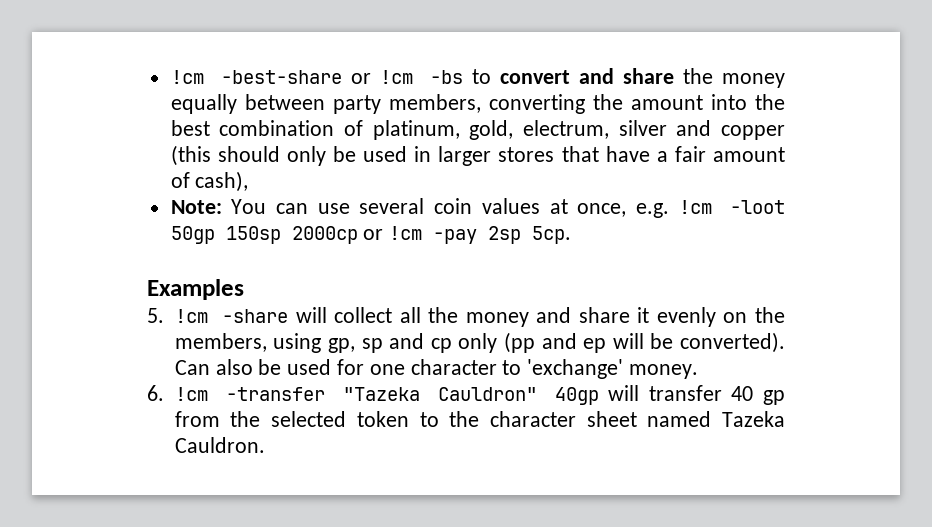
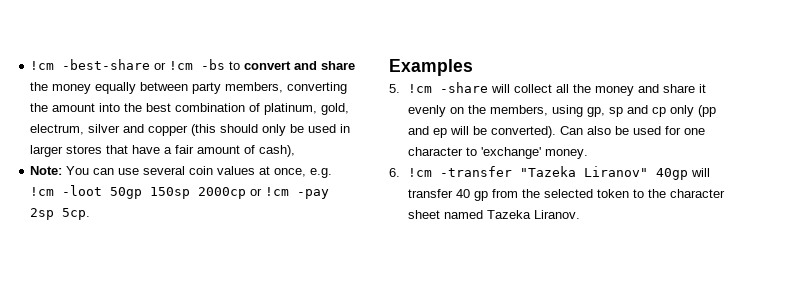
[437,387,537,401] Cauldron" -> [583,166,648,177] Liranov"
[174,437,265,453] Cauldron. -> [533,210,580,219] Liranov.

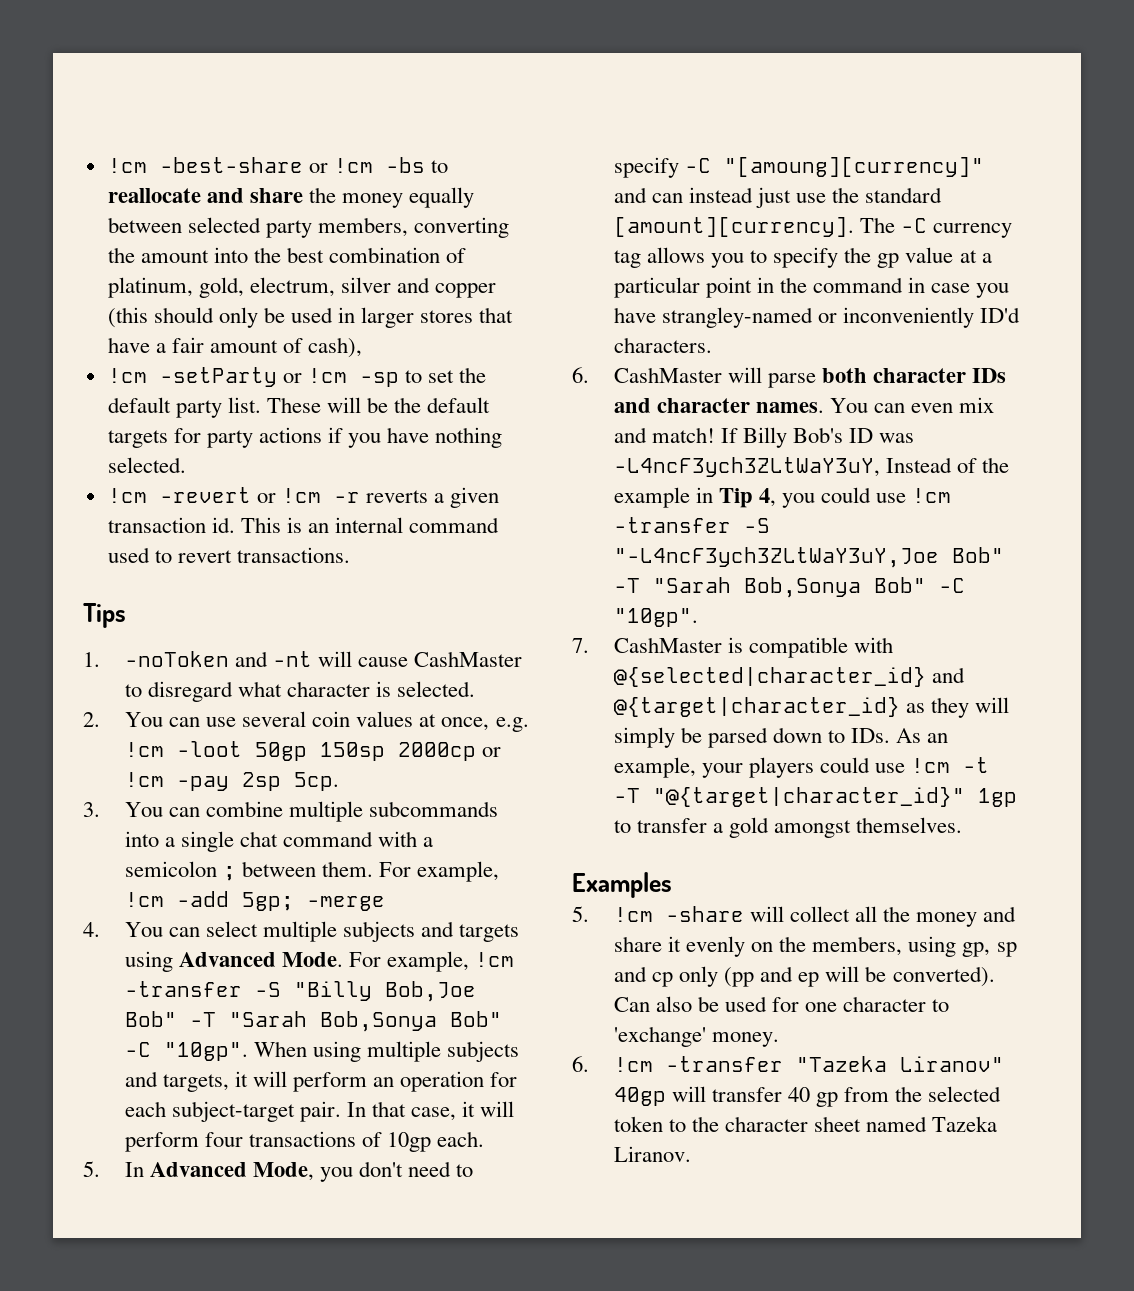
[244,61,292,70] convert -> [107,188,201,203] reallocate
(189, 86) none -> [187,217,261,233] selected
[30,166,63,175] Note: -> [107,367,487,387] [107,397,491,418] [107,427,503,448] [107,457,186,473] [107,487,500,508] [107,517,500,533] [107,547,350,563] [83,603,126,628] [83,651,523,667] [124,681,476,702] [83,712,100,727] !cm -setParty or !cm -sp to set the default party list. These will be the default targets for party actions if you have nothing selected. // !cm -revert or !cm -r reverts a given transaction id. This is an internal command used to revert transactions. // Tips // 1. -noToken and -nt will cause CashMaster to disregard what character is selected. // 2.
(91, 214) none -> [83,801,499,822] [124,831,434,852] [124,861,500,882] [124,891,385,911] [83,921,520,942] [124,951,515,972] [124,981,476,1002] [124,1011,502,1032] [124,1041,520,1062] [124,1071,518,1092] [124,1101,515,1122] [124,1131,485,1152] [83,1161,474,1182] [613,157,984,178] [613,187,943,208] [613,217,1013,238] [613,247,992,268] [613,277,1010,298] [613,307,1021,328] [613,337,712,353] [572,367,1007,388] [613,397,995,413] [613,427,915,448] [613,457,1010,477] [613,487,952,508] [613,517,770,533] [613,547,1004,568] [613,577,965,598] [613,608,698,627] [572,637,894,658] [613,667,965,687] [613,697,1010,718] [613,727,949,748] [613,757,990,778] [613,787,1017,807] [613,817,963,838] // 3. You can combine multiple subcommands into a single chat command with a semicolon ; between them. For example, !cm -add 5gp; -merge // 4. You can select multiple subjects and targets using Advanced Mode. For example, !cm -transfer -S "Billy Bob,Joe Bob" -T "Sarah Bob,Sonya Bob" -C "10gp". When using multiple subjects and targets, it will perform an operation for each subject-target pair. In that case, it will perform four transactions of 10gp each. // 5. In Advanced Mode, you don't need to specify -C "[amoung][currency]" and can instead just use the standard [amount][currency]. The -C currency tag allows you to specify the gp value at a particular point in the command in case you have strangley-named or inconveniently ID'd characters. // 6. CashMaster will parse both character IDs and character names. You can even mix and match! If Billy Bob's ID was -L4ncF3ych3ZLtWaY3uY, Instead of the example in Tip 4, you could use !cm -transfer -S "-L4ncF3ych3ZLtWaY3uY,Joe Bob" -T "Sarah Bob,Sonya Bob" -C "10gp". // 7. CashMaster is compatible with @{selected|character_id} and @{target|character_id} as they will simply be parsed down to IDs. As an example, your players could use !cm -t -T "@{target|character_id}" 1gp to transfer a gold amongst themselves.

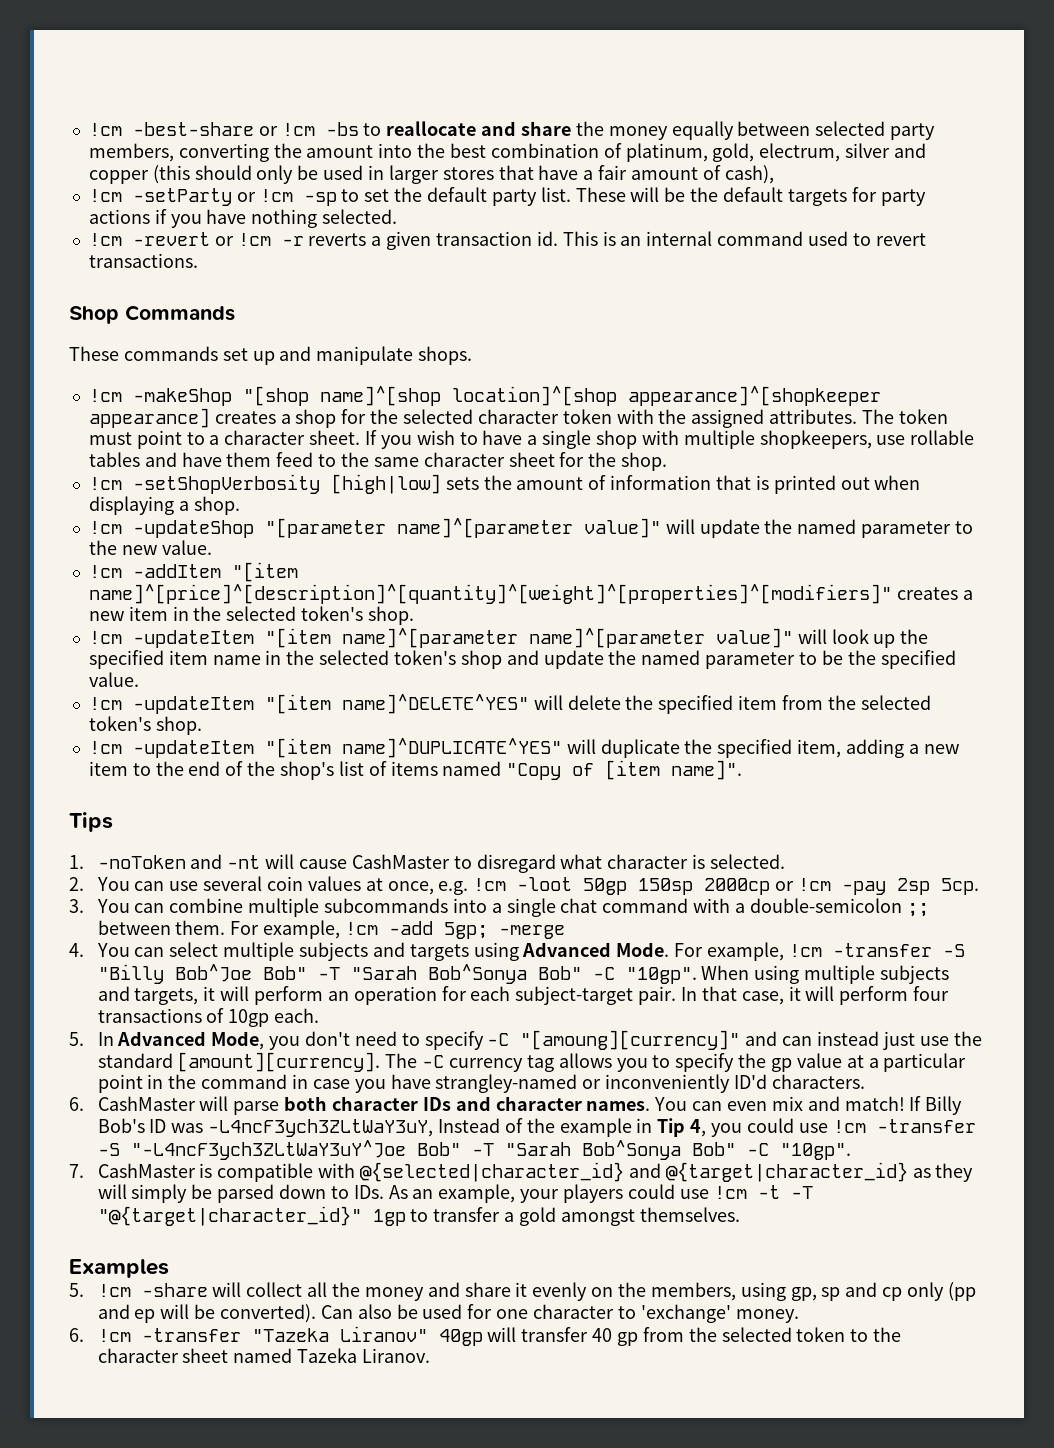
(350, 555) none -> [69,305,235,324] [69,346,473,365] [88,386,881,406] [88,408,948,428] [88,430,975,449] [88,452,668,471] [88,474,921,494] [88,496,240,515] [88,518,973,538] [88,540,212,555] [88,562,298,582] [88,584,973,604] [88,606,414,625] [88,628,929,648] [88,650,956,669] [88,672,139,687] [88,694,931,714] [88,716,202,735] [88,738,959,758] [88,760,743,780] // Shop Commands // These commands set up and manipulate shops. // !cm -makeShop "[shop name]^[shop location]^[shop appearance]^[shopkeeper appearance] creates a shop for the selected character token with the assigned attributes. The token must point to a character sheet. If you wish to have a single shop with multiple shopkeepers, use rollable tables and have them feed to the same character sheet for the shop. // !cm -setShopVerbosity [high|low] sets the amount of information that is printed out when displaying a shop. // !cm -updateShop "[parameter name]^[parameter value]" will update the named parameter to the new value. // !cm -addItem "[item name]^[price]^[description]^[quantity]^[weight]^[properties]^[modifiers]" creates a new item in the selected token's shop. // !cm -updateItem "[item name]^[parameter name]^[parameter value]" will look up the specified item name in the selected token's shop and update the named parameter to be the specified value. // !cm -updateItem "[item name]^DELETE^YES" will delete the specified item from the selected token's shop. // !cm -updateItem "[item name]^DUPLICATE^YES" will duplicate the specified item, adding a new item to the end of the shop's list of items named "Copy of [item name]".
[124,861,236,881] semicolon ; -> [749,898,929,917] double-semicolon ;;
[384,981,476,1002] [124,1011,437,1032] Bob,Joe Bob" -T "Sarah Bob,Sonya -> [174,964,527,984] Bob^Joe Bob" -T "Sarah Bob^Sonya
[613,547,1004,568] [613,577,861,598] "-L4ncF3ych3ZLtWaY3uY,Joe Bob" -T "Sarah Bob,Sonya -> [130,1140,681,1160] "-L4ncF3ych3ZLtWaY3uY^Joe Bob" -T "Sarah Bob^Sonya

